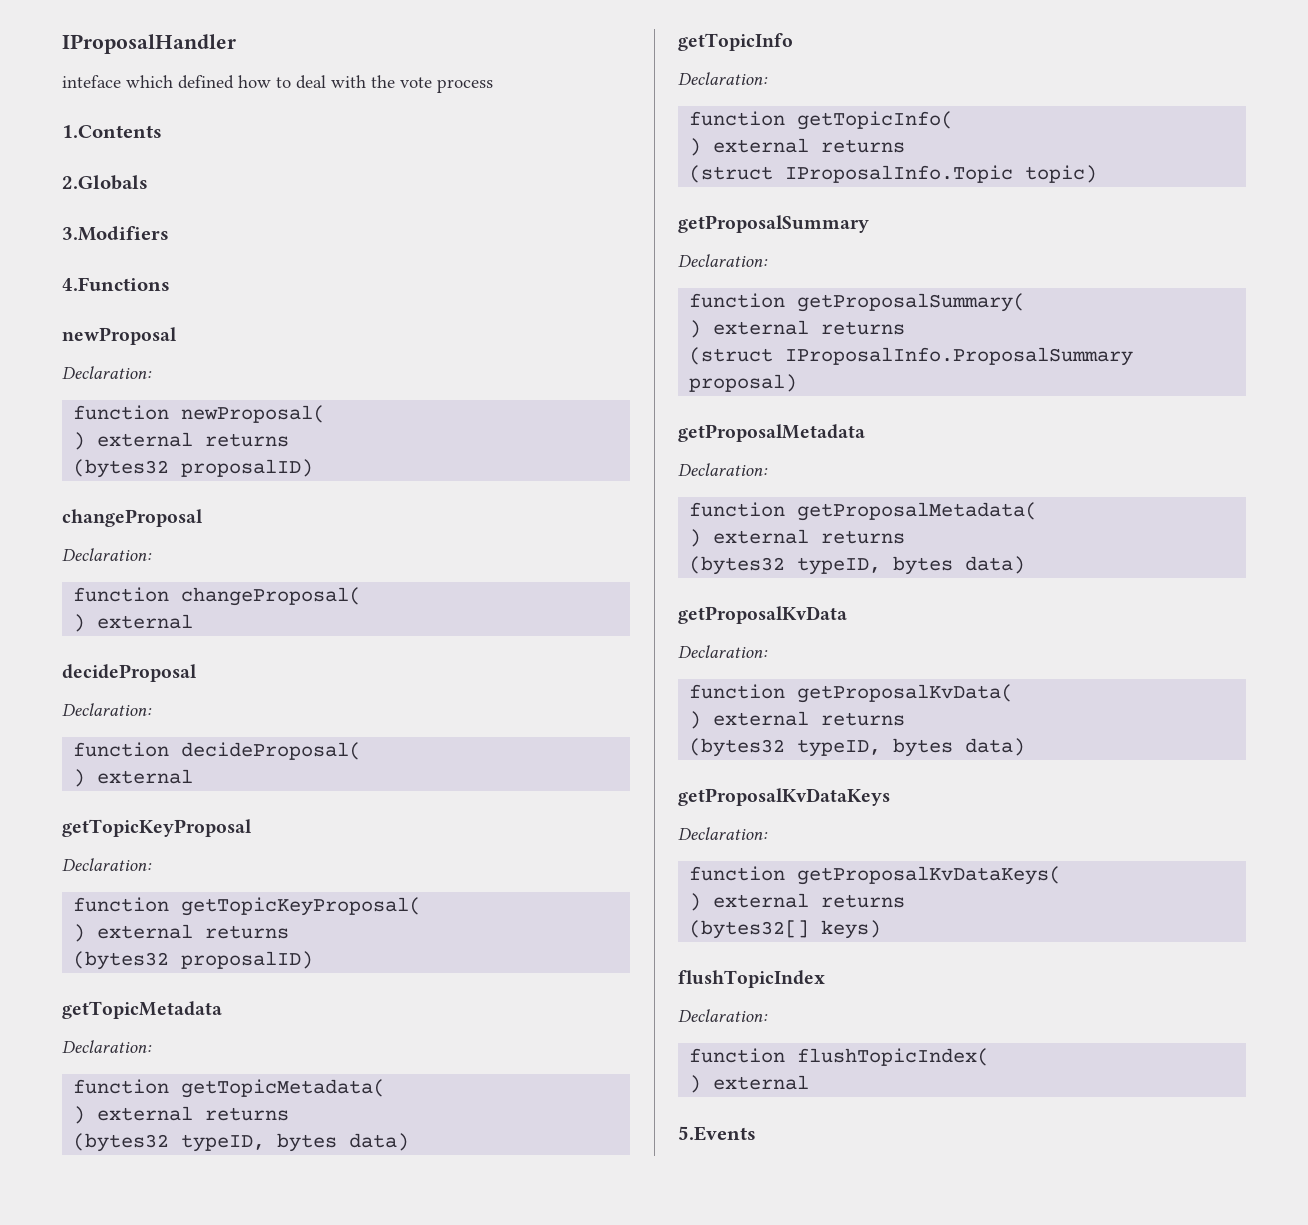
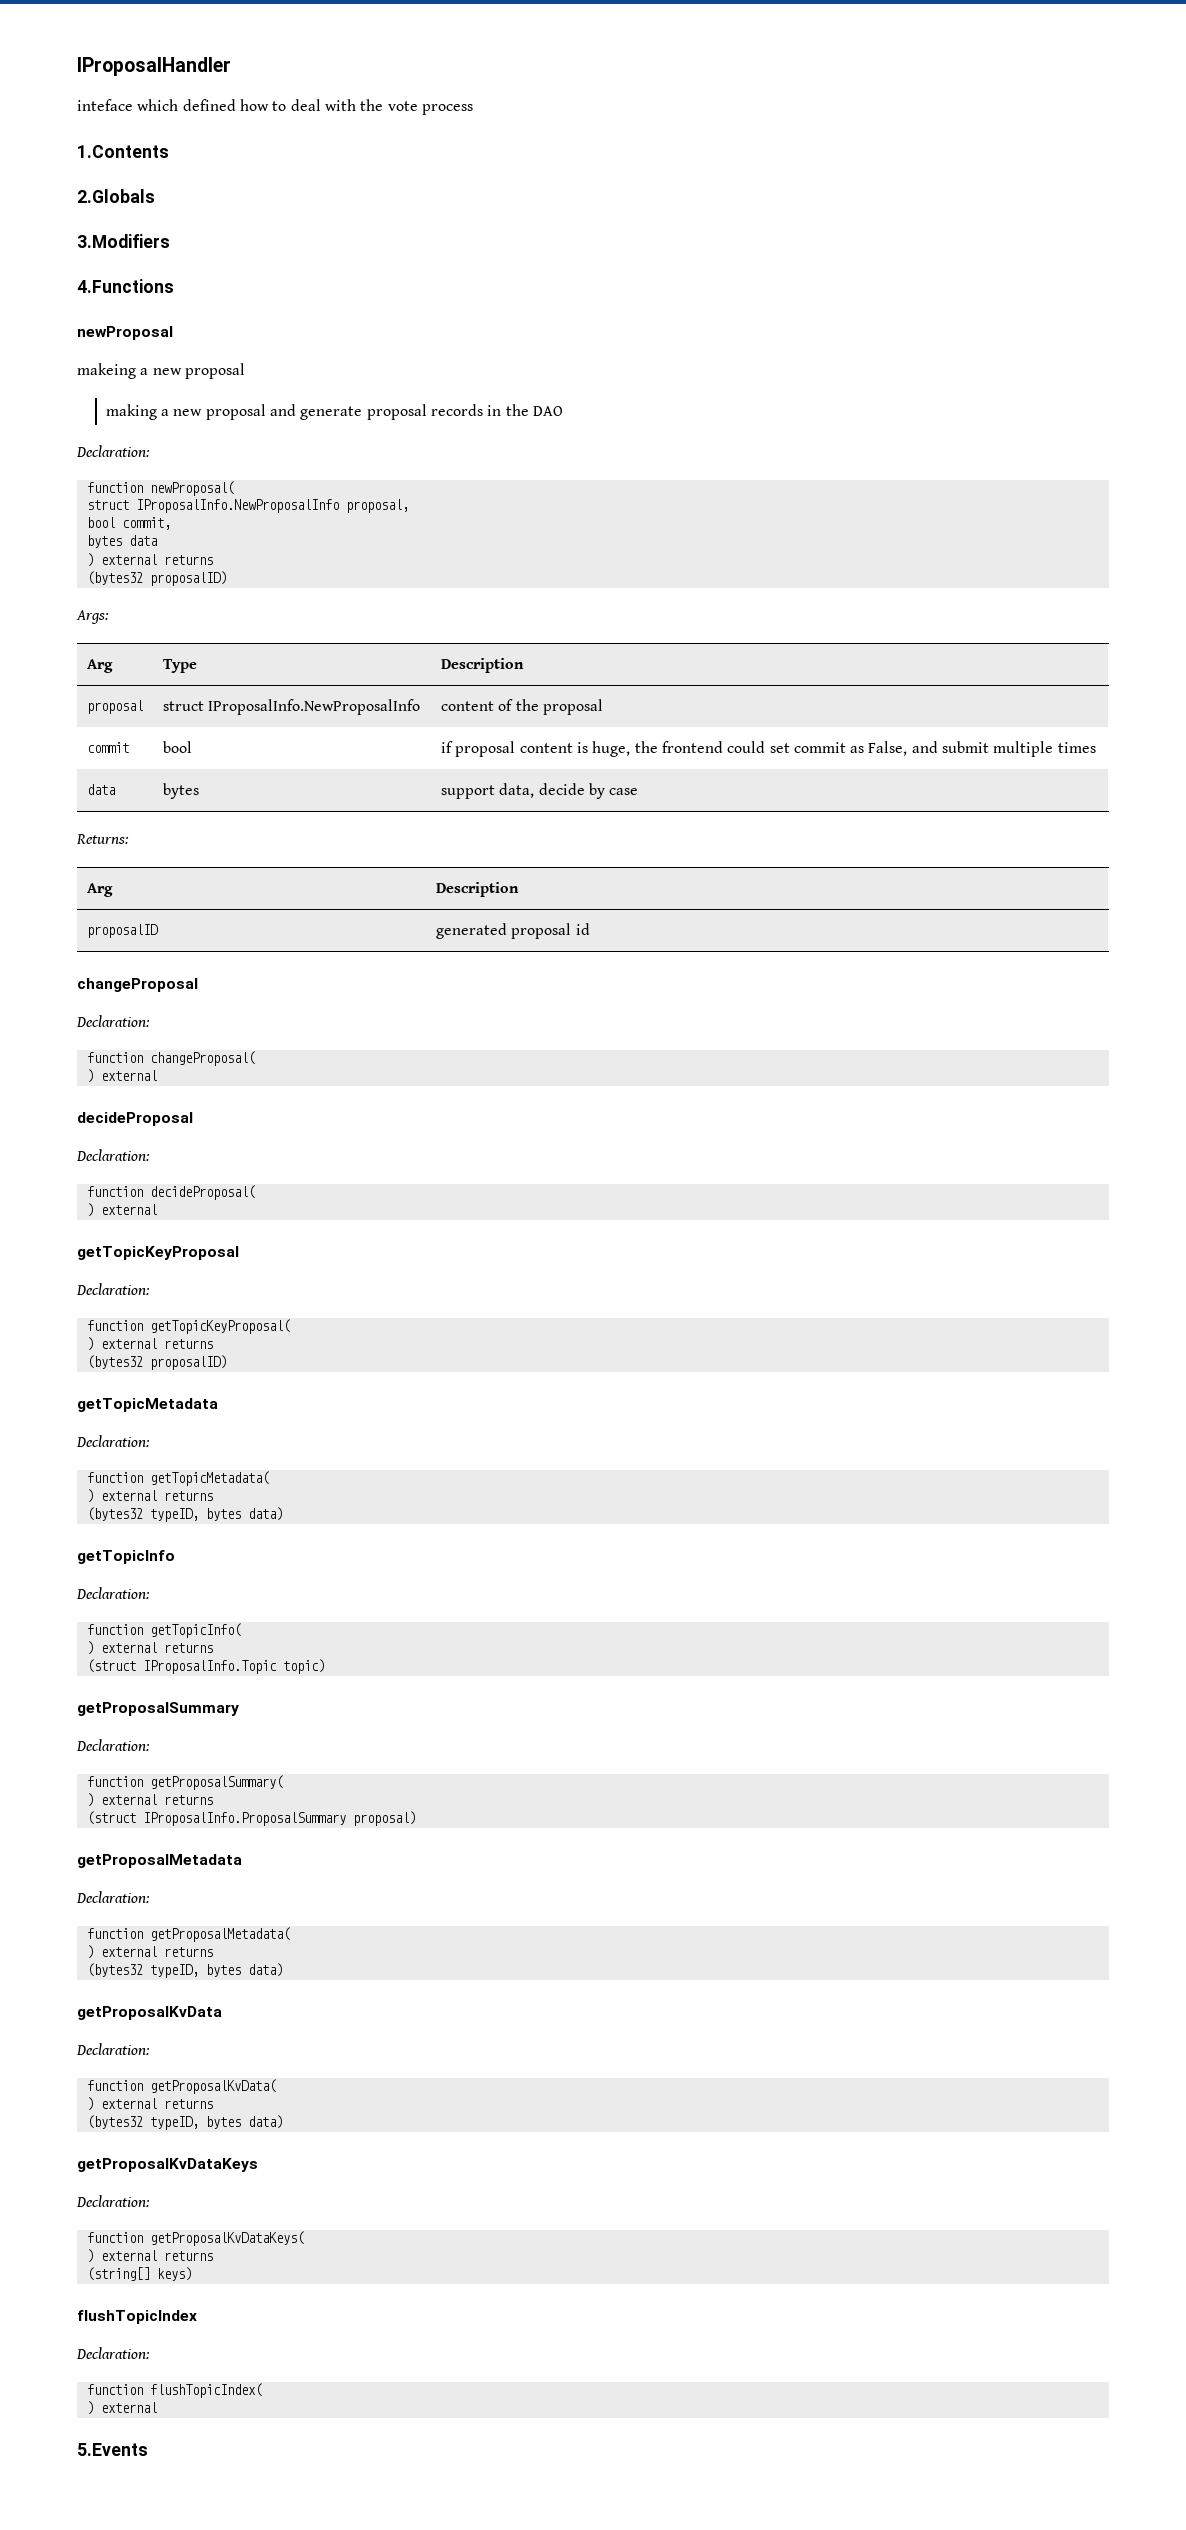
[62,366,152,379] [73,405,326,423] [73,432,290,450] [73,459,314,478] Declaration: // function newProposal( // ) external returns // (bytes32 proposalID) -> [77,363,245,379] [105,404,563,420] [76,445,150,457] [86,481,234,496] [86,499,409,513] [86,517,171,530] [86,535,157,548] [86,553,213,567] [86,571,227,586] [76,610,109,624] [86,659,113,673] [162,659,197,673] [440,658,524,673] [86,700,143,714] [162,699,421,715] [440,699,603,715] [86,742,129,753] [162,741,192,753] [440,741,1096,757] [86,784,115,795] [162,783,199,799] [440,783,639,799] [76,834,129,844] [86,883,113,897] [435,882,519,897] [86,924,158,938] [435,923,590,939] makeing a new proposal // making a new proposal and generate proposal records in the DAO // Declaration: // function newProposal( // struct IProposalInfo.NewProposalInfo proposal, // bool commit, // bytes data // ) external returns // (bytes32 proposalID) // Args: // Arg | Type | Description // proposal | struct IProposalInfo.NewProposalInfo | content of the proposal // commit | bool | if proposal content is huge, the frontend could set commit as False, and submit multiple times // data | bytes | support data, decide by case // Returns: // Arg | Description // proposalID | generated proposal id
[689,920,810,939] (bytes32[] -> [86,2267,150,2281] (string[]

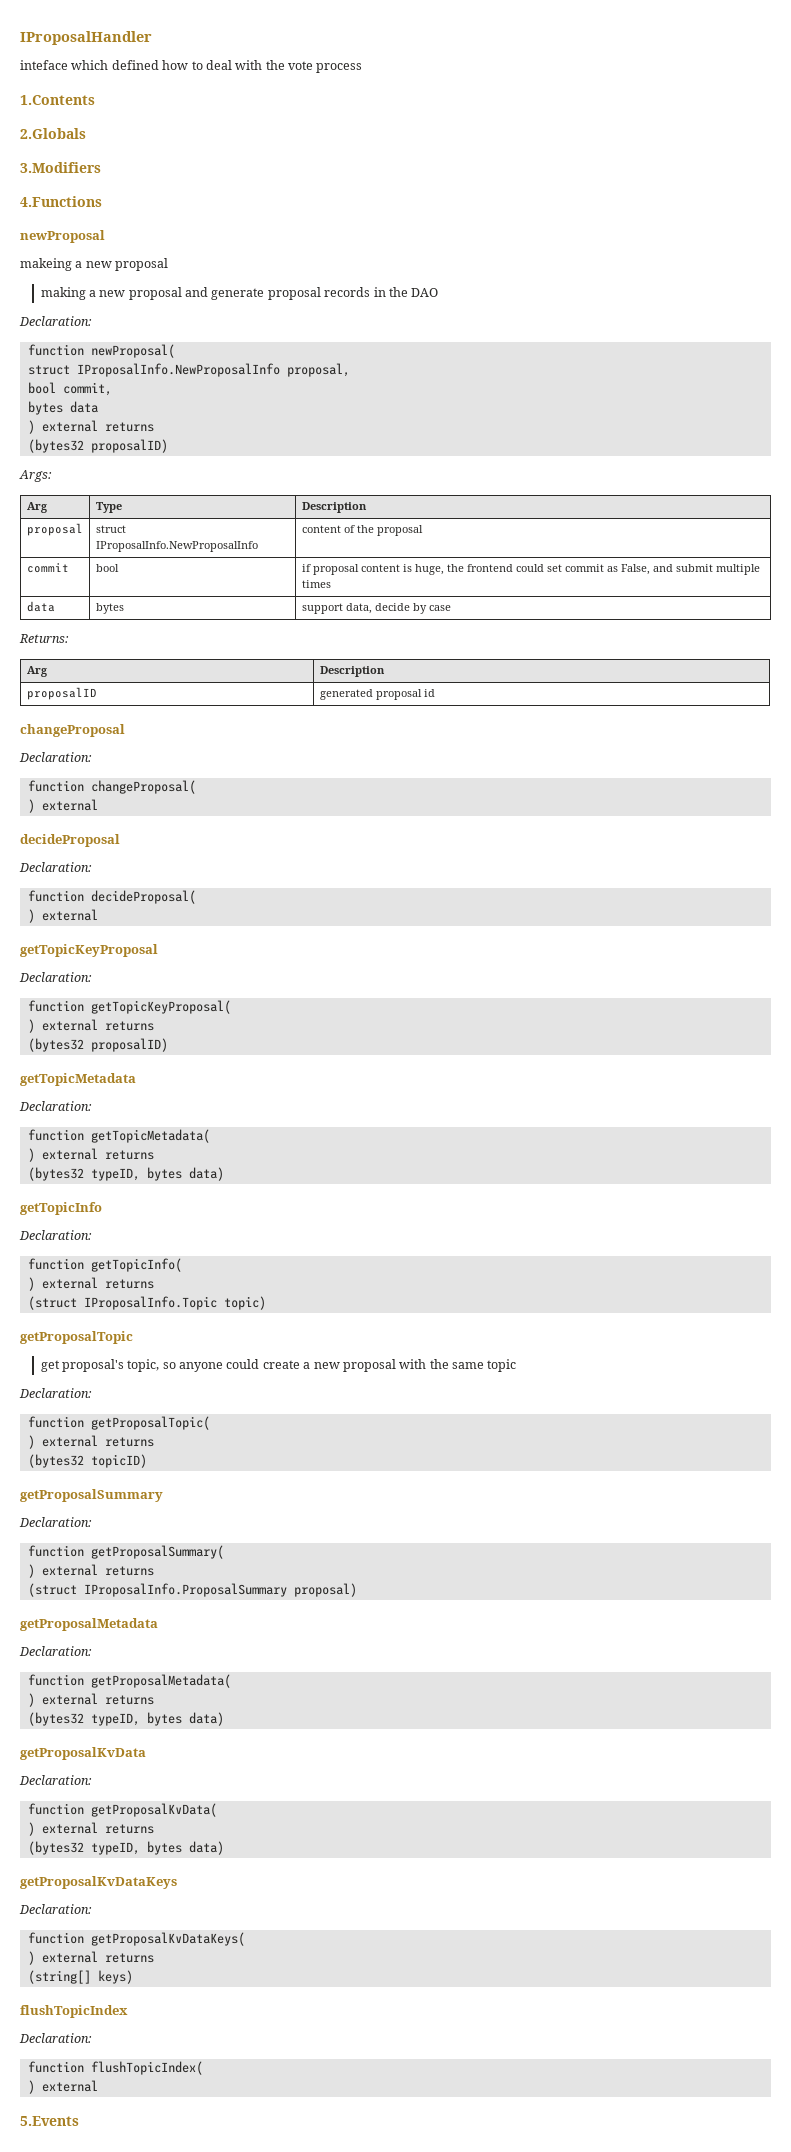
(325, 1666) none -> [20,1331,133,1344] [40,1359,517,1372] [19,1388,92,1398] [27,1416,210,1430] [27,1435,154,1449] [27,1454,147,1468] // getProposalTopic // get proposal's topic, so anyone could create a new proposal with the same topic // Declaration: // function getProposalTopic( // ) external returns // (bytes32 topicID)

